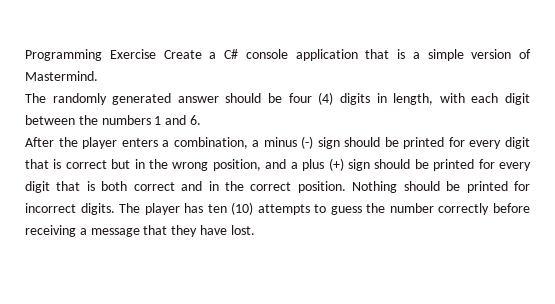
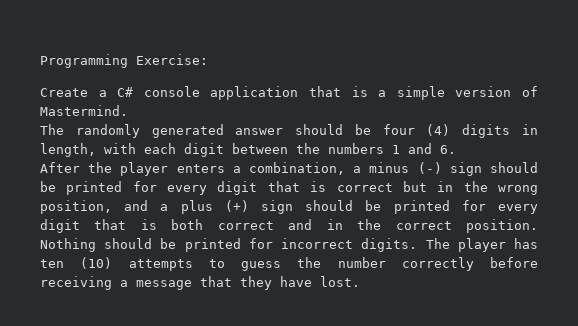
[109,49,156,59] Exercise -> [136,54,208,65] Exercise: //

